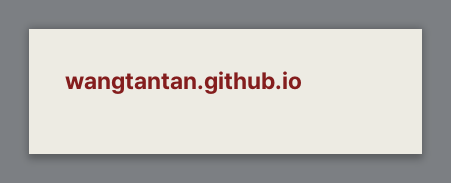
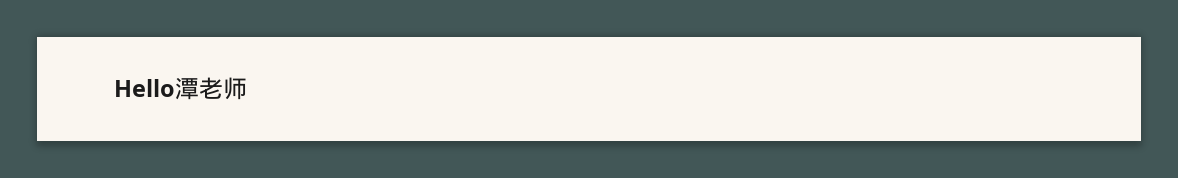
[65,71,302,94] wangtantan.github.io -> [114,77,247,100] Hello潭老师

